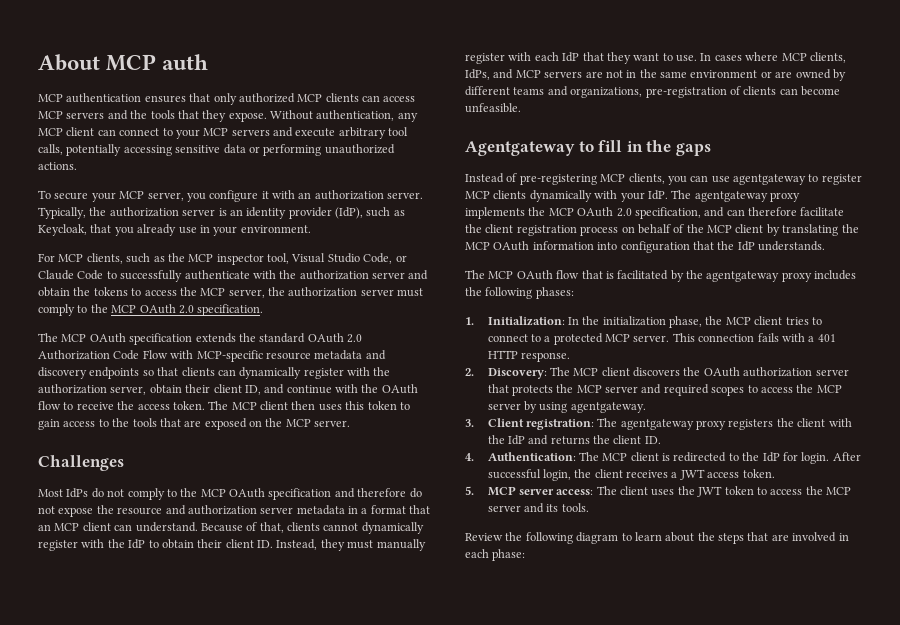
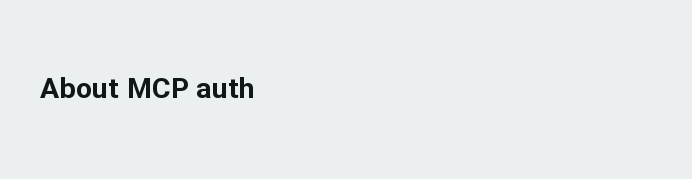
[38,93,416,105] [38,110,418,122] [38,127,409,139] [38,144,395,156] [38,162,77,170] [38,190,424,202] [38,207,405,219] [38,224,311,236] [38,253,407,265] [38,270,429,282] [38,287,424,298] [38,304,264,316] [38,333,362,345] [38,350,386,362] [38,367,391,379] [38,384,418,395] [38,401,410,411] [38,418,351,430] [38,455,124,471] [38,488,422,500] [38,505,431,517] [38,522,424,534] [38,539,426,551] [465,52,846,64] [465,69,846,81] [465,86,840,98] [465,103,521,113] [465,140,711,156] [465,173,862,185] [465,190,800,202] [465,207,845,219] [465,224,859,236] [465,241,825,253] [465,270,857,282] [465,287,574,299] [465,316,822,328] [487,333,836,345] [487,350,570,362] [465,367,849,379] [487,384,842,396] [487,401,646,413] [465,418,852,430] [487,435,661,445] [465,452,861,464] [487,469,775,481] [465,486,852,497] [487,503,589,513] [465,532,849,544] [465,549,526,561] // MCP authentication ensures that only authorized MCP clients can access MCP servers and the tools that they expose. Without authentication, any MCP client can connect to your MCP servers and execute arbitrary tool calls, potentially accessing sensitive data or performing unauthorized actions. // To secure your MCP server, you configure it with an authorization server. Typically, the authorization server is an identity provider (IdP), such as Keycloak, that you already use in your environment. // For MCP clients, such as the MCP inspector tool, Visual Studio Code, or Claude Code to successfully authenticate with the authorization server and obtain the tokens to access the MCP server, the authorization server must comply to the MCP OAuth 2.0 specification. // The MCP OAuth specification extends the standard OAuth 2.0 Authorization Code Flow with MCP-specific resource metadata and discovery endpoints so that clients can dynamically register with the authorization server, obtain their client ID, and continue with the OAuth flow to receive the access token. The MCP client then uses this token to gain access to the tools that are exposed on the MCP server. // Challenges // Most IdPs do not comply to the MCP OAuth specification and therefore do not expose the resource and authorization server metadata in a format that an MCP client can understand. Because of that, clients cannot dynamically register with the IdP to obtain their client ID. Instead, they must manually register with each IdP that they want to use. In cases where MCP clients, IdPs, and MCP servers are not in the same environment or are owned by different teams and organizations, pre-registration of clients can become unfeasible. // Agentgateway to fill in the gaps // Instead of pre-registering MCP clients, you can use agentgateway to register MCP clients dynamically with your IdP. The agentgateway proxy implements the MCP OAuth 2.0 specification, and can therefore facilitate the client registration process on behalf of the MCP client by translating the MCP OAuth information into configuration that the IdP understands. // The MCP OAuth flow that is facilitated by the agentgateway proxy includes the following phases: // 1. Initialization: In the initialization phase, the MCP client tries to connect to a protected MCP server. This connection fails with a 401 HTTP response. // 2. Discovery: The MCP client discovers the OAuth authorization server that protects the MCP server and required scopes to access the MCP server by using agentgateway. // 3. Client registration: The agentgateway proxy registers the client with the IdP and returns the client ID. // 4. Authentication: The MCP client is redirected to the IdP for login. After successful login, the client receives a JWT access token. // 5. MCP server access: The client uses the JWT token to access the MCP server and its tools. // Review the following diagram to learn about the steps that are involved in each phase: -> (256, 87) none

